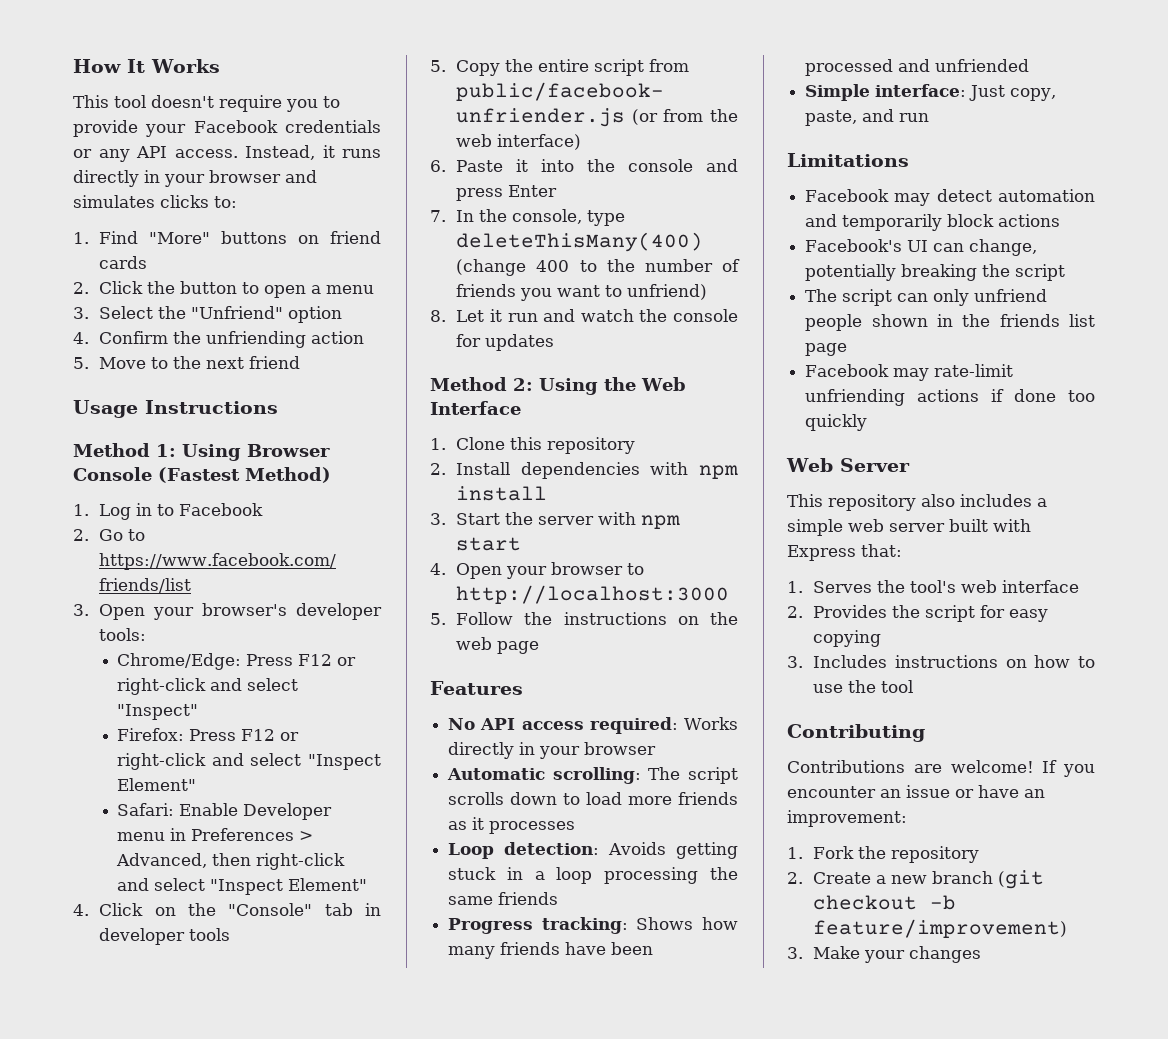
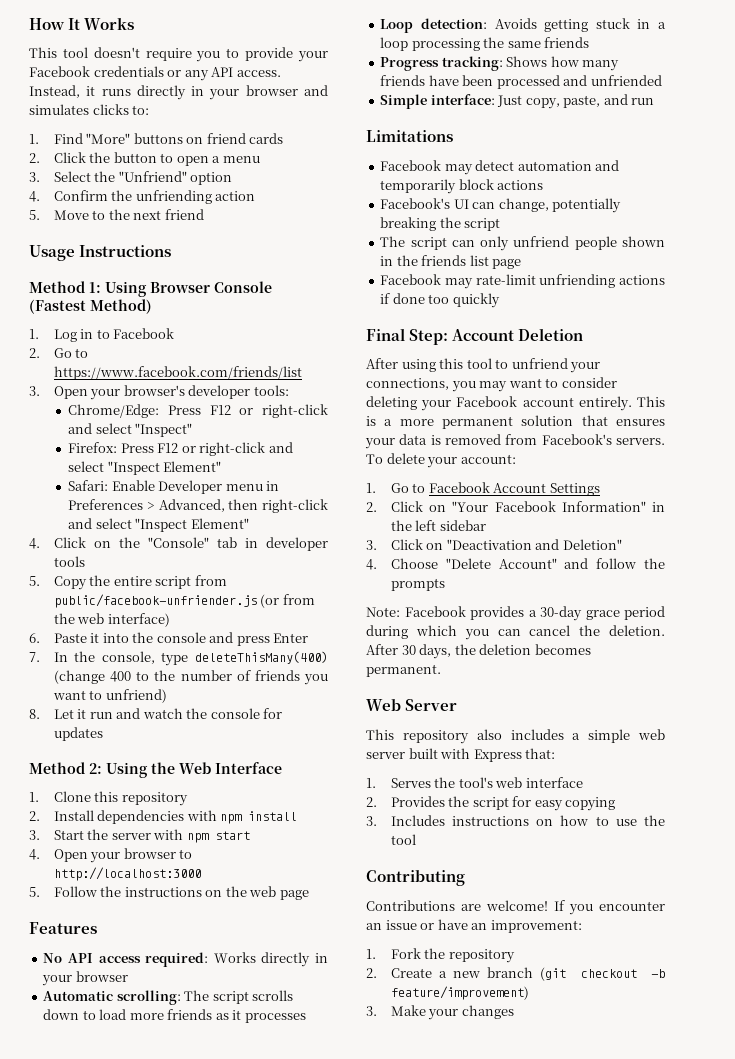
(868, 422) none -> [366,328,584,345] [366,358,601,373] [366,377,617,392] [366,396,665,411] [366,415,665,429] [365,434,665,449] [366,453,516,468] [366,482,600,496] [366,501,665,512] [390,520,486,531] [366,539,622,550] [366,558,665,570] [390,578,445,591] [366,606,665,621] [366,625,665,640] [366,644,591,659] [366,664,441,677] // Final Step: Account Deletion // After using this tool to unfriend your connections, you may want to consider deleting your Facebook account entirely. This is a more permanent solution that ensures your data is removed from Facebook's servers. To delete your account: // 1. Go to Facebook Account Settings // 2. Click on "Your Facebook Information" in the left sidebar // 3. Click on "Deactivation and Deletion" // 4. Choose "Delete Account" and follow the prompts // Note: Facebook provides a 30-day grace period during which you can cancel the deletion. After 30 days, the deletion becomes permanent.

